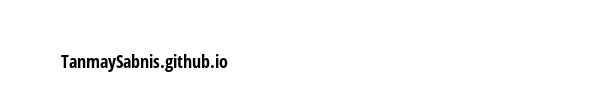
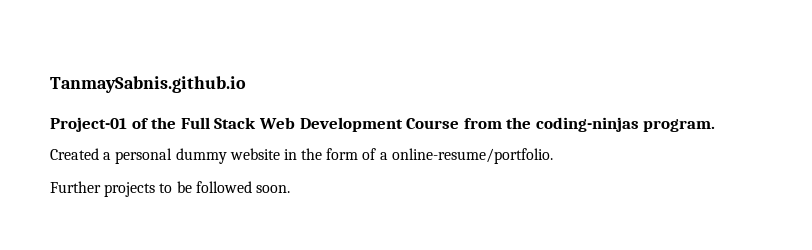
(228, 63) none -> [50,117,716,132] [50,148,553,164] [50,181,290,197] // Project-01 of the Full Stack Web Development Course from the coding-ninjas program. // Created a personal dummy website in the form of a online-resume/portfolio. // Further projects to be followed soon.

